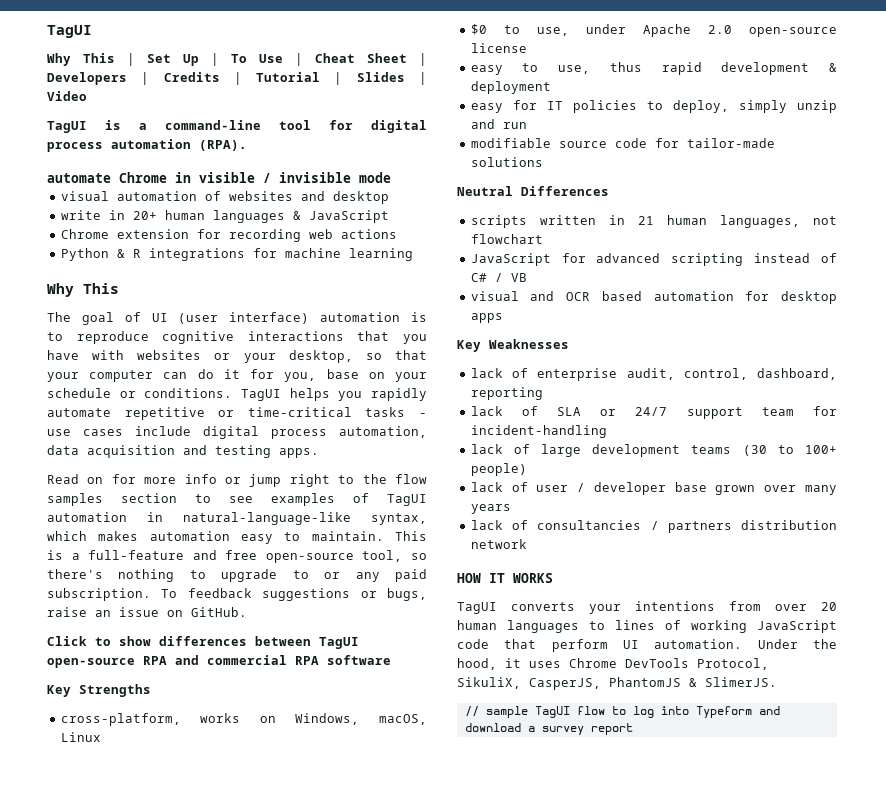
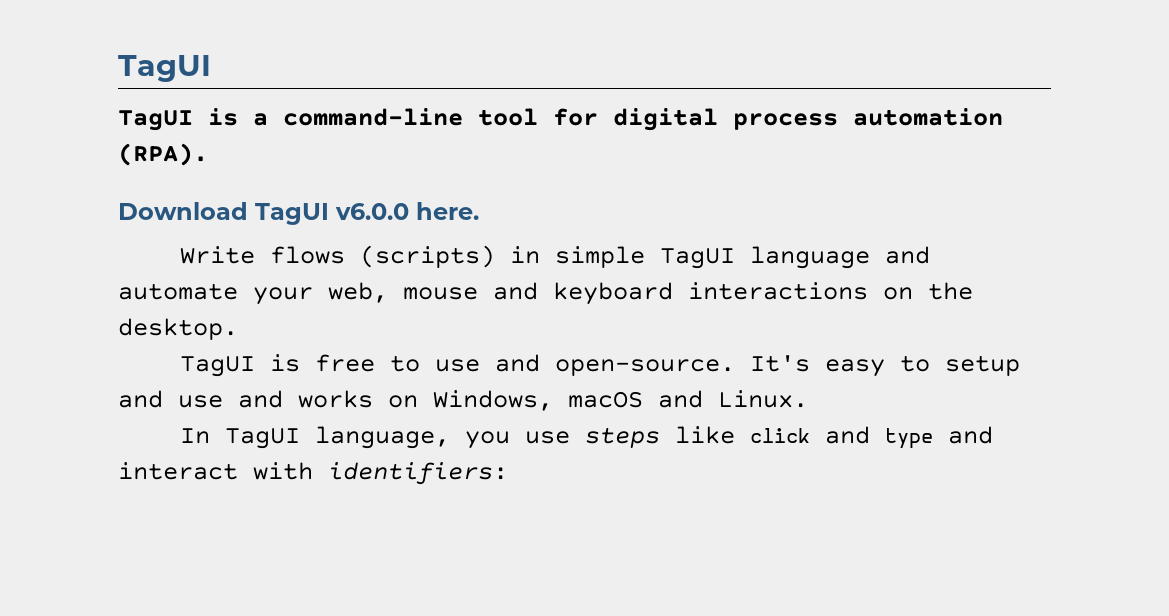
[47,25,92,38] [47,53,427,66] [47,72,427,85] [47,91,87,101] TagUI // Why This | Set Up | To Use | Cheat Sheet | Developers | Credits | Tutorial | Slides | Video -> [118,55,211,82] TagUI
[47,172,391,183] [60,191,389,204] [60,210,389,223] [60,229,397,242] [60,248,413,261] [47,283,119,297] [47,312,427,325] [47,331,427,344] [47,350,427,363] [47,369,428,382] [47,388,427,401] [47,407,427,420] [47,426,427,439] [47,445,319,458] [47,474,427,487] [47,493,427,506] [47,512,427,525] [47,531,427,544] [47,550,427,563] [47,569,427,582] [47,588,427,601] [47,607,247,617] [47,636,359,649] [47,655,391,668] [47,684,151,697] [60,713,427,726] [60,732,101,742] [470,24,837,37] [470,43,527,53] [470,62,837,75] [470,81,551,94] [470,100,837,113] [470,119,527,129] [470,138,775,148] [470,157,543,167] [457,186,609,196] [470,215,837,228] [470,234,543,244] [470,253,837,266] [470,273,527,282] [470,291,837,304] [470,313,503,323] [457,339,569,352] [470,368,837,381] [470,387,543,400] [470,406,837,419] [470,425,607,438] [470,444,837,457] [470,463,527,476] [470,482,837,495] [470,504,511,514] [470,520,837,533] [470,539,527,549] [457,573,553,583] [457,601,837,614] [457,620,837,633] [457,639,837,652] [457,658,769,670] [457,677,777,690] [464,706,780,718] [464,723,633,735] automate Chrome in visible / invisible mode // visual automation of websites and desktop // write in 20+ human languages & JavaScript // Chrome extension for recording web actions // Python & R integrations for machine learning // Why This // The goal of UI (user interface) automation is to reproduce cognitive interactions that you have with websites or your desktop, so that your computer can do it for you, base on your schedule or conditions. TagUI helps you rapidly automate repetitive or time-critical tasks - use cases include digital process automation, data acquisition and testing apps. // Read on for more info or jump right to the flow samples section to see examples of TagUI automation in natural-language-like syntax, which makes automation easy to maintain. This is a full-feature and free open-source tool, so there's nothing to upgrade to or any paid subscription. To feedback suggestions or bugs, raise an issue on GitHub. // Click to show differences between TagUI open-source RPA and commercial RPA software // Key Strengths // cross-platform, works on Windows, macOS, Linux // $0 to use, under Apache 2.0 open-source license // easy to use, thus rapid development & deployment // easy for IT policies to deploy, simply unzip and run // modifiable source code for tailor-made solutions // Neutral Differences // scripts written in 21 human languages, not flowchart // JavaScript for advanced scripting instead of C# / VB // visual and OCR based automation for desktop apps // Key Weaknesses // lack of enterprise audit, control, dashboard, reporting // lack of SLA or 24/7 support team for incident-handling // lack of large development teams (30 to 100+ people) // lack of user / developer base grown over many years // lack of consultancies / partners distribution network // HOW IT WORKS // TagUI converts your intentions from over 20 human languages to lines of working JavaScript code that perform UI automation. Under the hood, it uses Chrome DevTools Protocol, SikuliX, CasperJS, PhantomJS & SlimerJS. // // sample TagUI flow to log into Typeform and download a survey report -> [118,202,479,225] [179,245,930,269] [118,282,973,305] [118,318,238,340] [179,354,1020,377] [118,390,808,411] [179,426,993,449] [118,462,508,485] Download TagUI v6.0.0 here. // Write flows (scripts) in simple TagUI language and automate your web, mouse and keyboard interactions on the desktop. // TagUI is free to use and open-source. It's easy to setup and use and works on Windows, macOS and Linux. // In TagUI language, you use steps like click and type and interact with identifiers:

